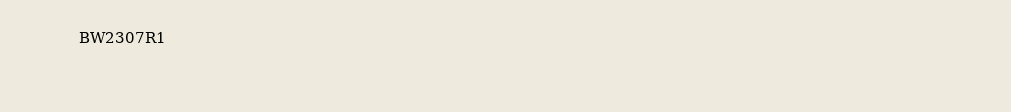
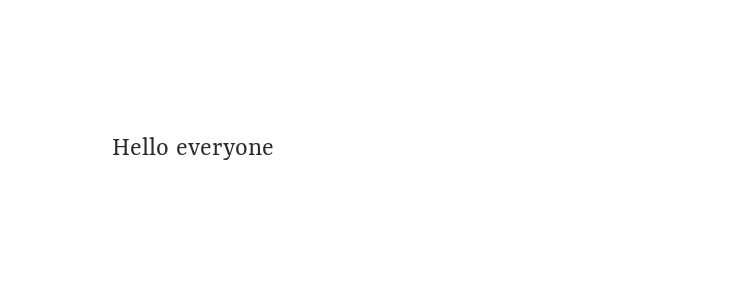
[79,32,166,43] BW2307R1 -> [112,137,275,160] Hello everyone

